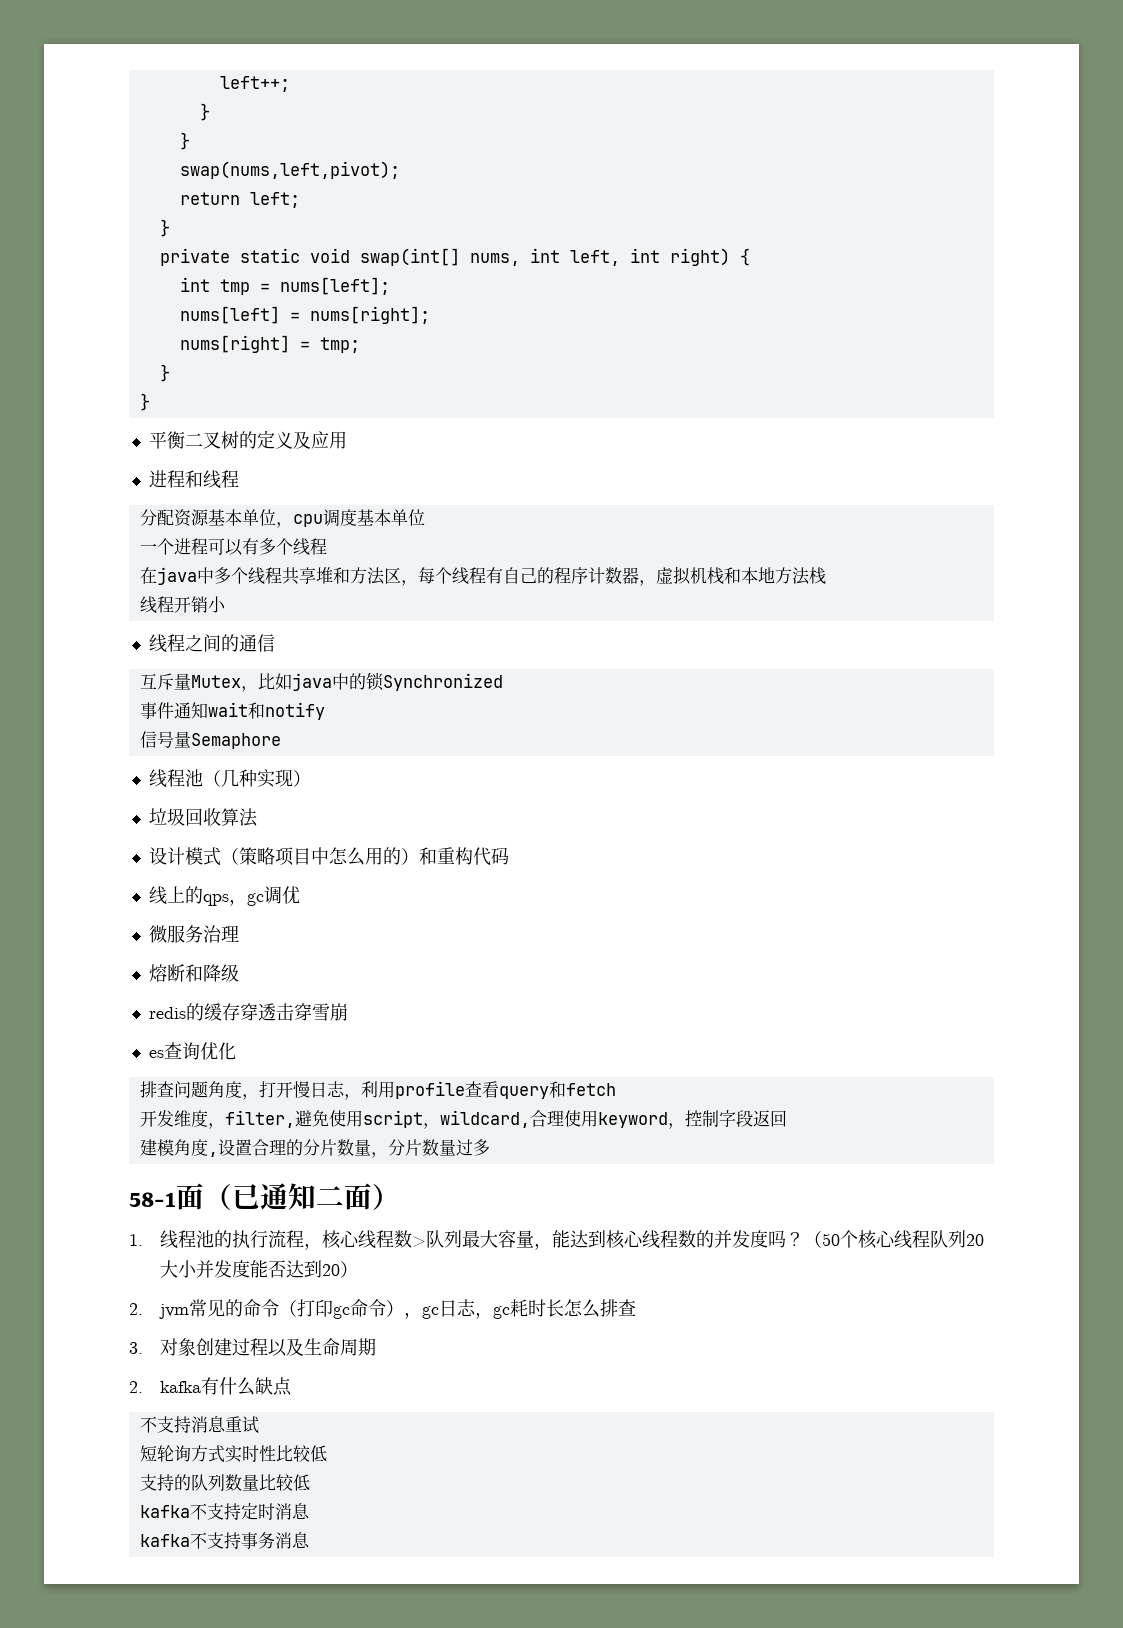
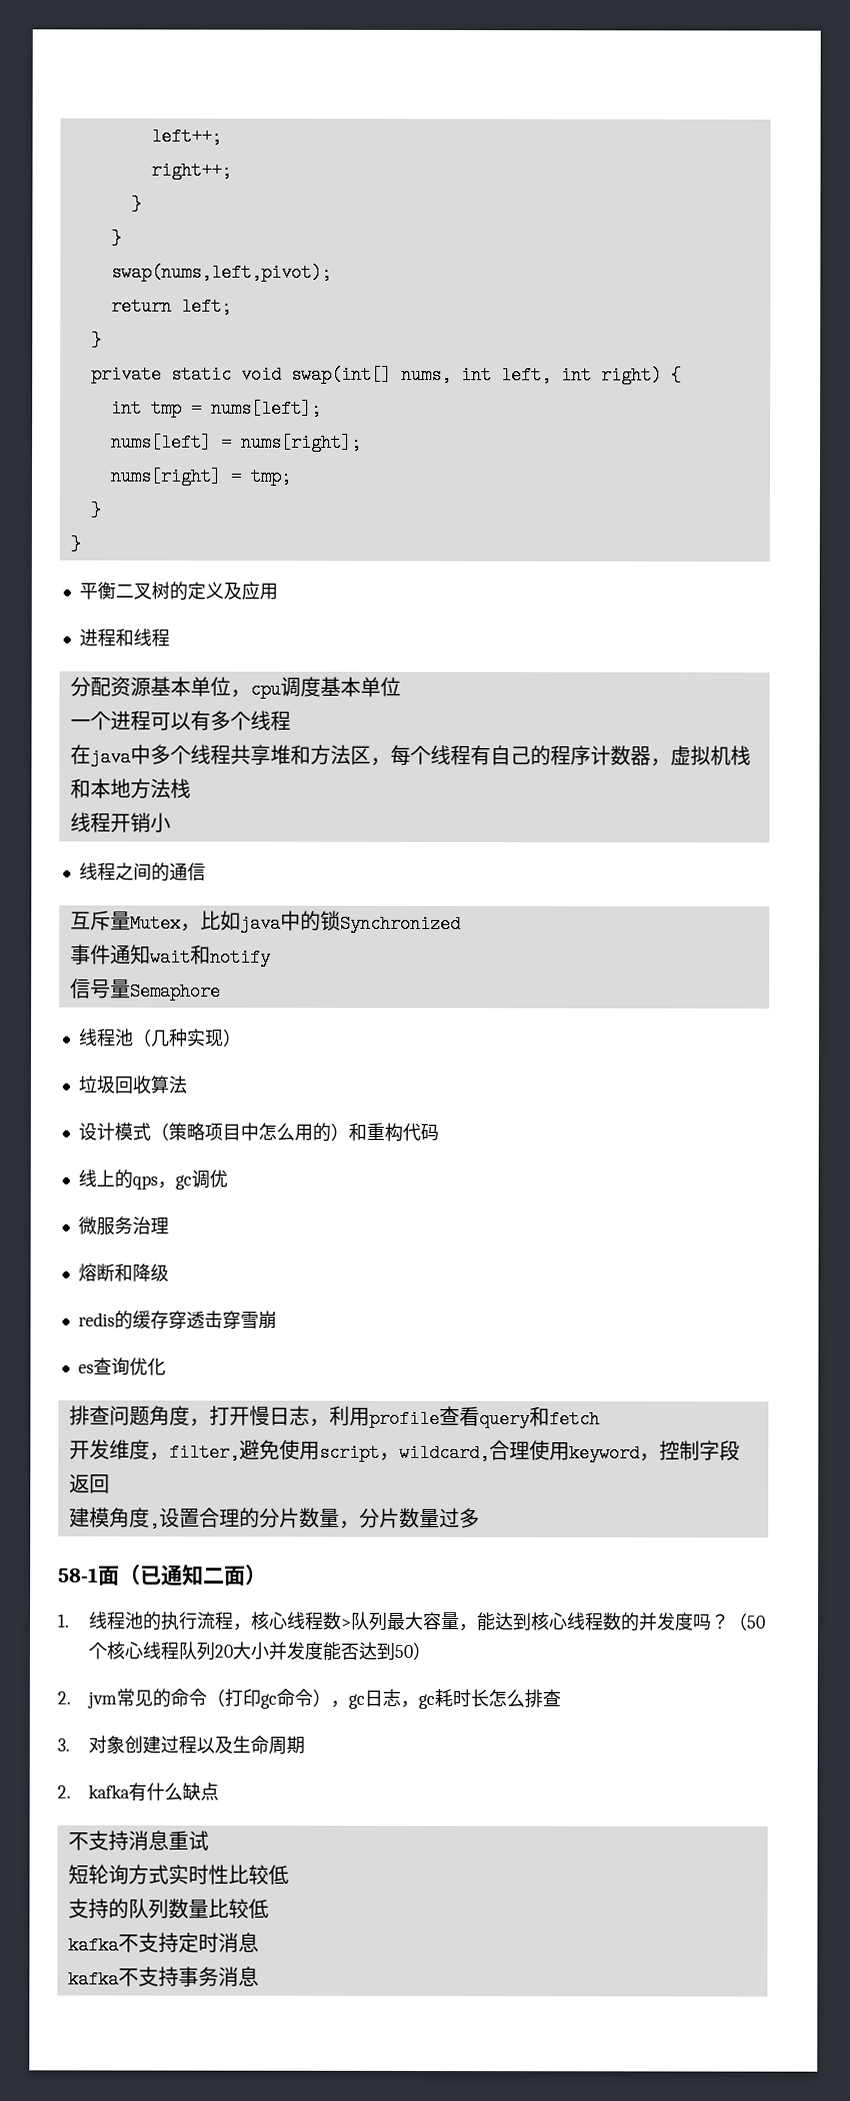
(290, 84) none -> [150,161,232,180] // right++;
[321,1264,340,1276] 20 -> [394,1644,414,1658] 50

